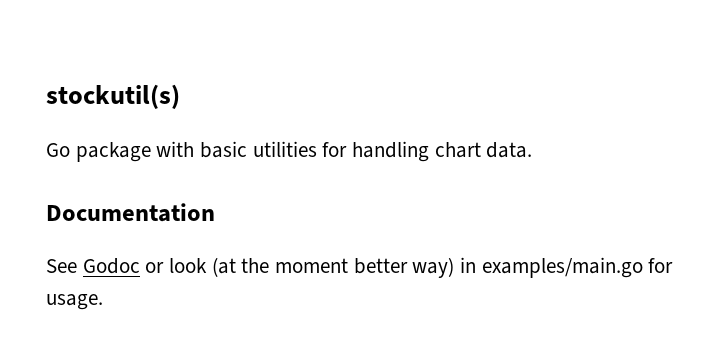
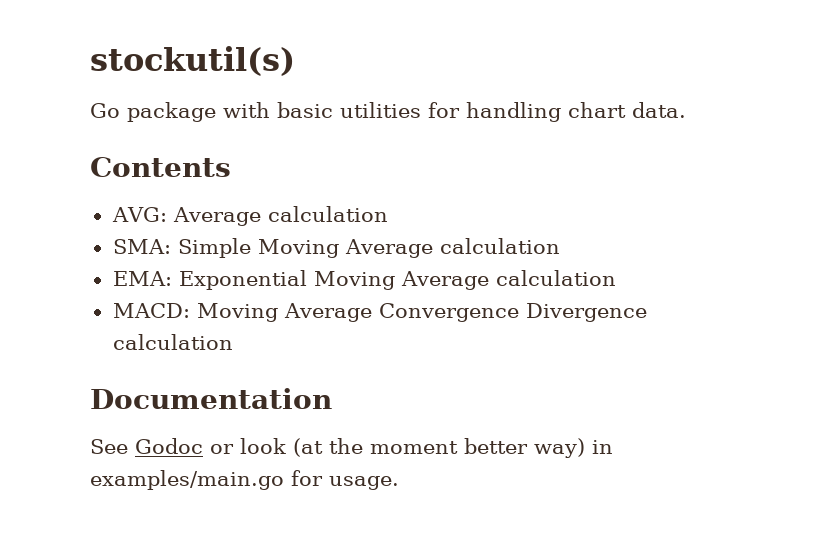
(533, 150) none -> [90,157,231,177] [111,206,388,226] [112,238,560,258] [112,270,616,290] [112,303,647,322] [112,334,233,350] // Contents // AVG: Average calculation // SMA: Simple Moving Average calculation // EMA: Exponential Moving Average calculation // MACD: Moving Average Convergence Divergence calculation

